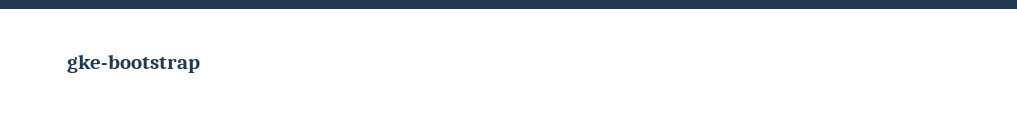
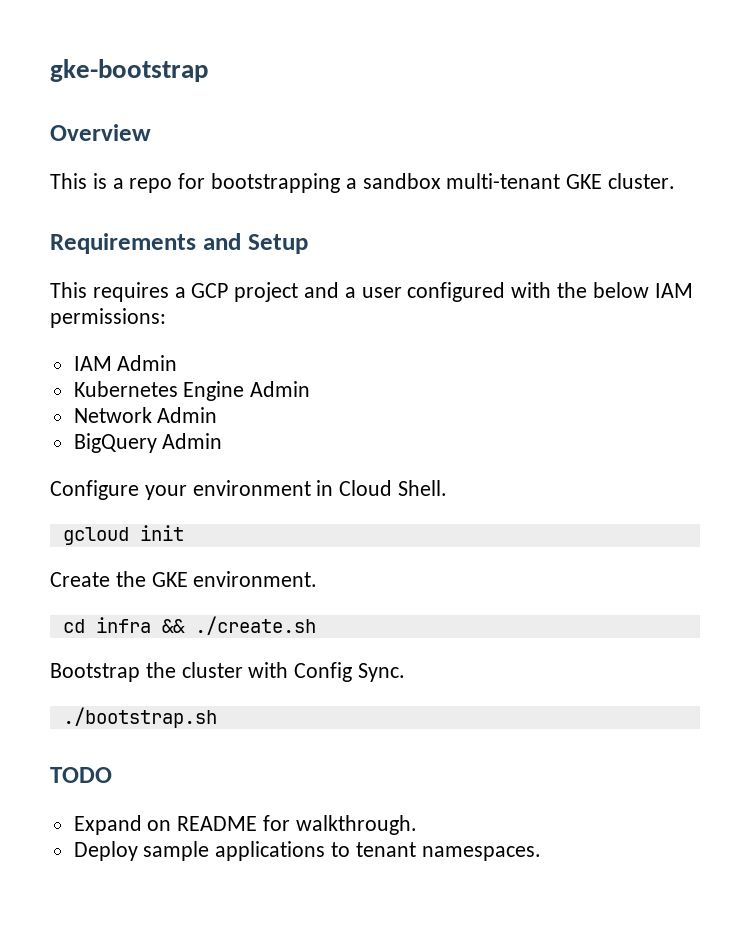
(200, 63) none -> [50,124,151,141] [50,173,676,193] [50,233,308,254] [50,282,693,302] [50,308,166,328] [73,355,178,371] [73,381,311,401] [73,407,218,423] [73,433,223,453] [50,480,448,500] [62,525,184,545] [50,571,318,587] [62,616,316,635] [50,662,406,682] [62,707,217,728] [50,767,112,783] [73,815,417,835] [73,841,541,861] // Overview // This is a repo for bootstrapping a sandbox multi-tenant GKE cluster. // Requirements and Setup // This requires a GCP project and a user configured with the below IAM permissions: // IAM Admin // Kubernetes Engine Admin // Network Admin // BigQuery Admin // Configure your environment in Cloud Shell. // gcloud init // Create the GKE environment. // cd infra && ./create.sh // Bootstrap the cluster with Config Sync. // ./bootstrap.sh // TODO // Expand on README for walkthrough. // Deploy sample applications to tenant namespaces.

